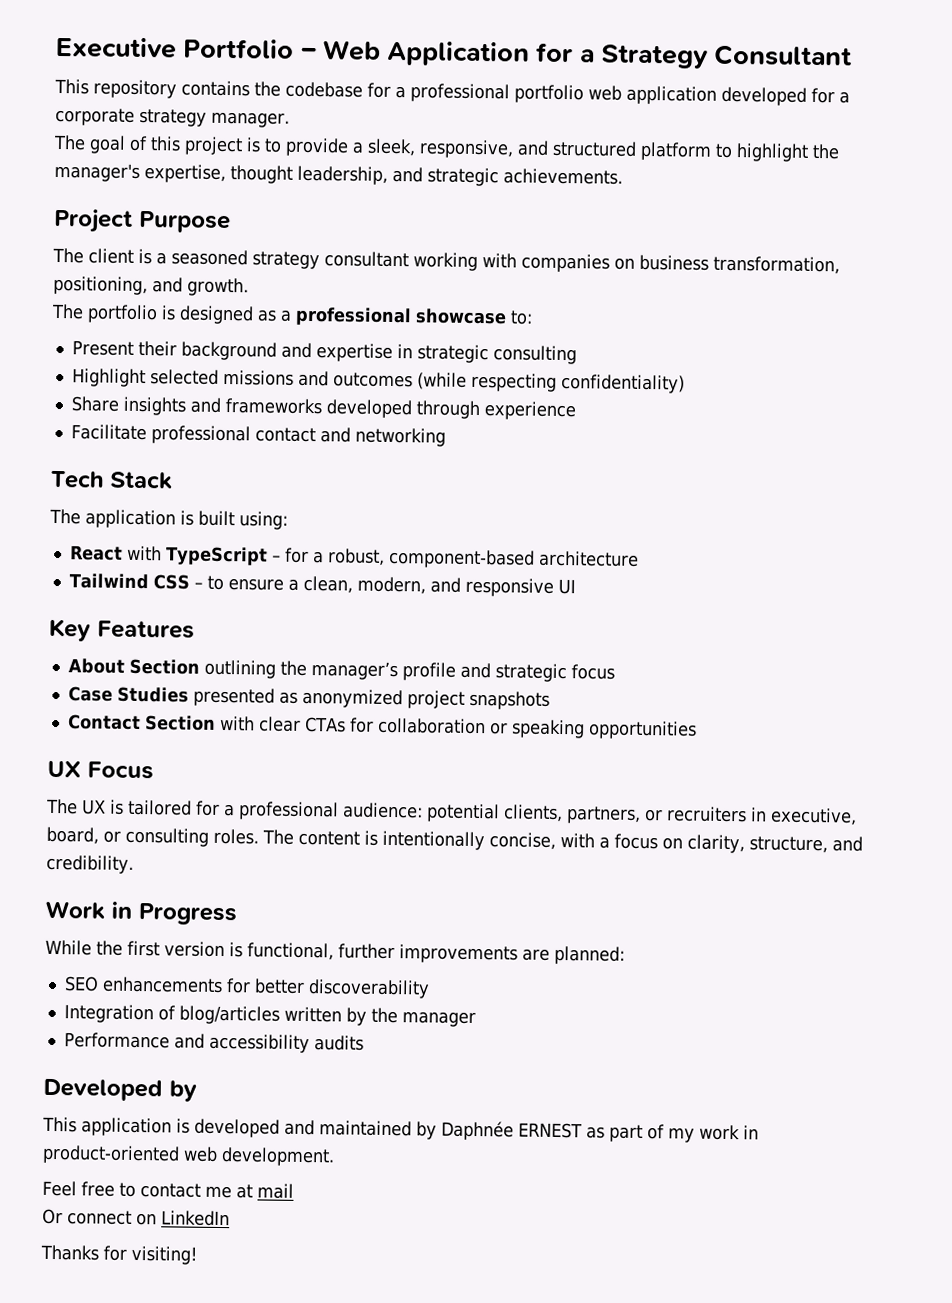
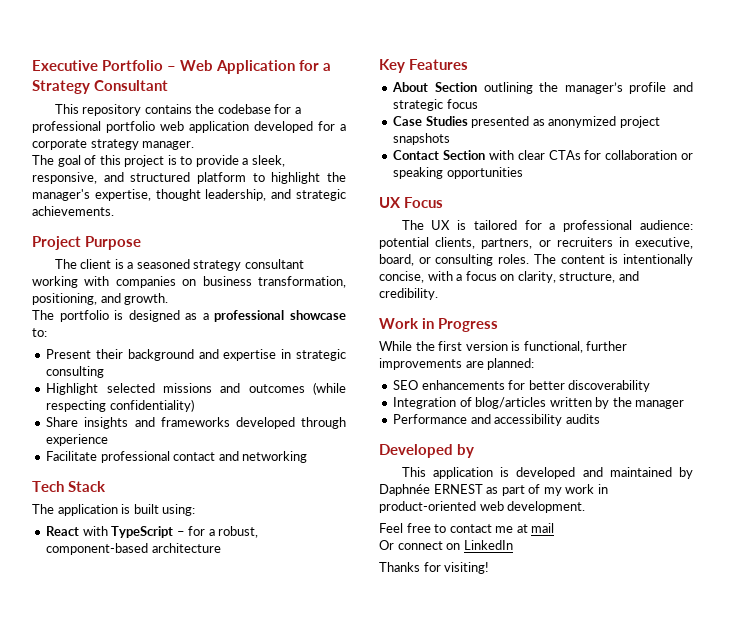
[68,573,576,597] // Tailwind CSS – to ensure a clean, modern, and responsive UI -> (221, 548) none

